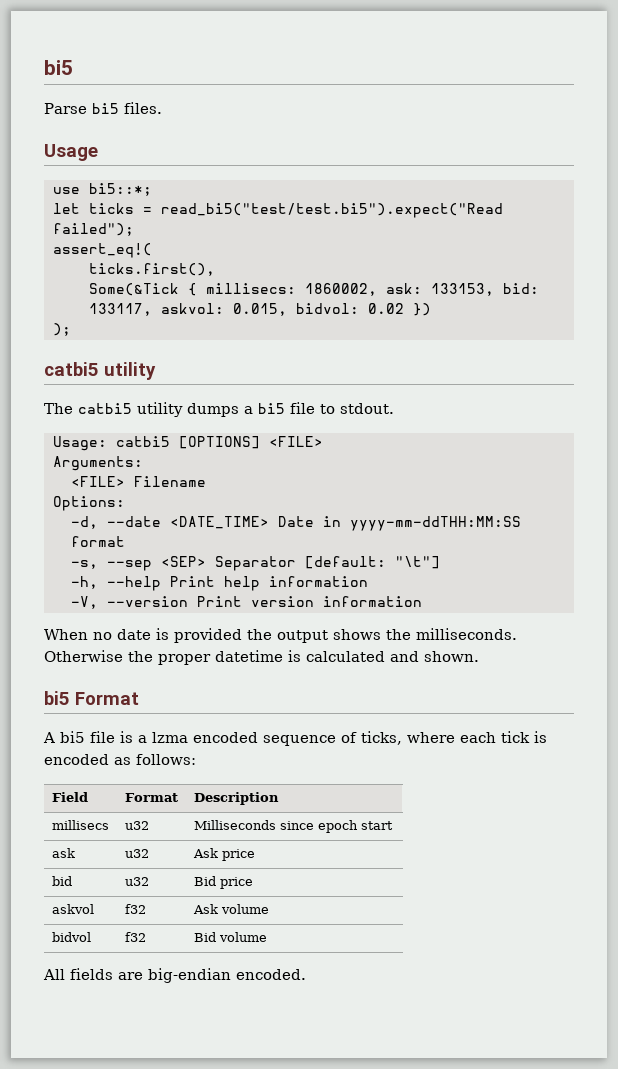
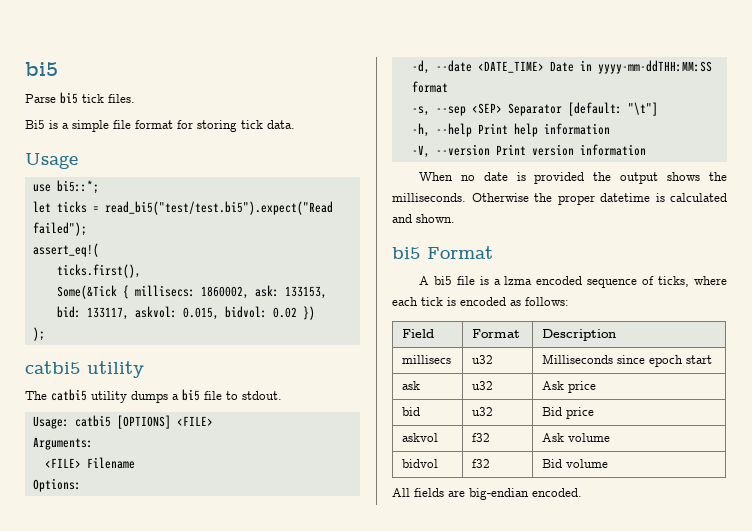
(119, 108) none -> [82,94,104,103] tick
(162, 108) none -> [25,120,295,132] // Bi5 is a simple file format for storing tick data.

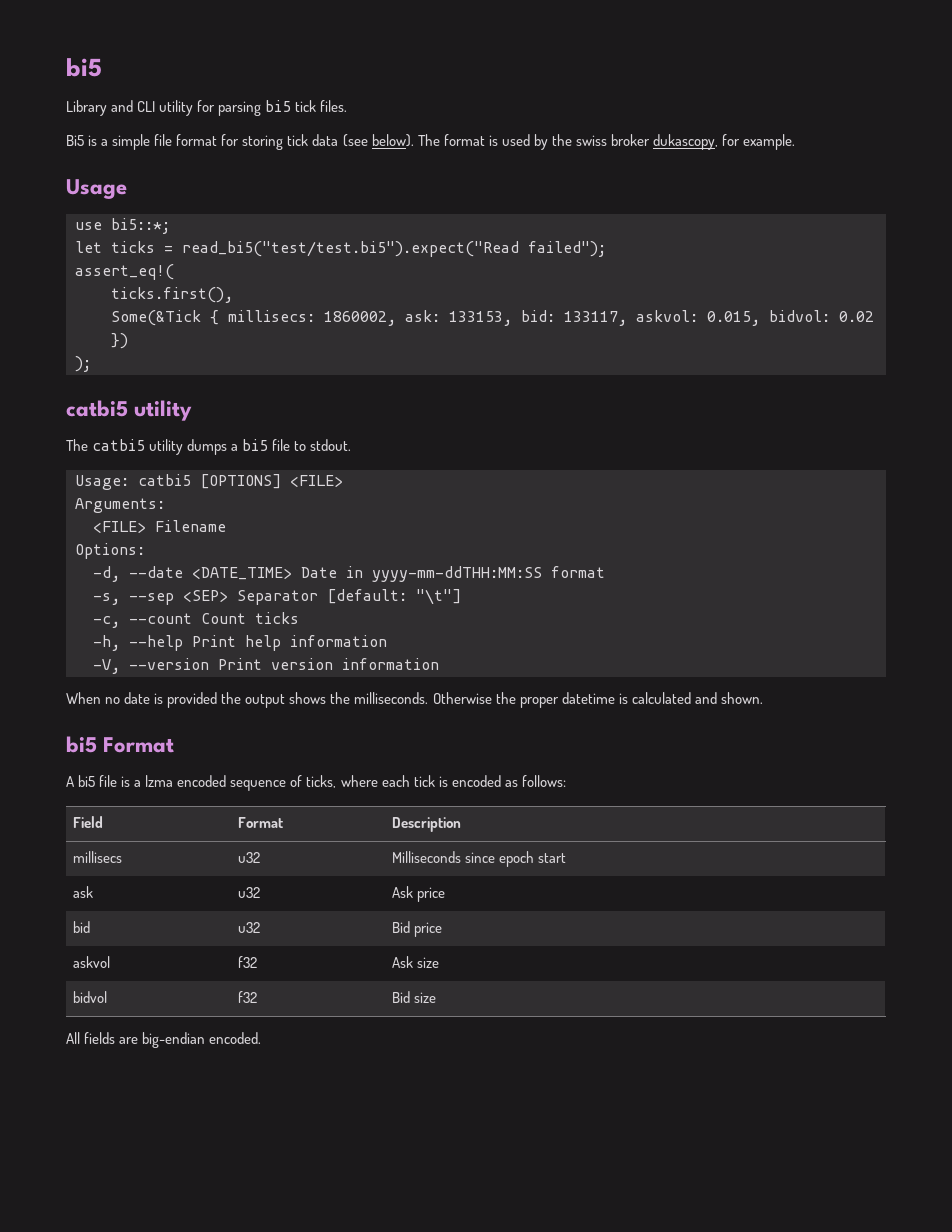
[25,94,56,103] Parse -> [66,100,262,116] Library and CLI utility for parsing
[267,120,295,129] data. -> [312,134,796,150] data (see below). The format is used by the swiss broker dukascopy, for example.
(658, 109) none -> [93,612,299,628] // -c, --count Count ticks
[568,433,611,442] volume -> [416,957,439,968] size
[566,459,609,468] volume -> [413,992,436,1003] size

